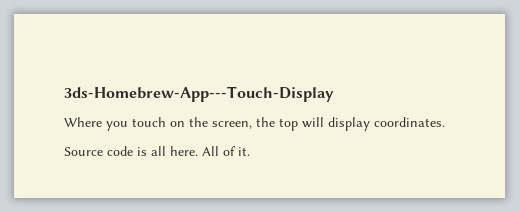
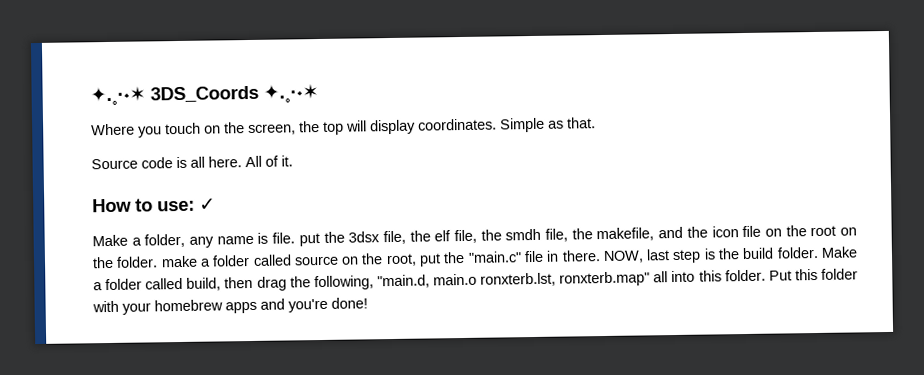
[64,86,334,102] 3ds-Homebrew-App---Touch-Display -> [90,83,319,106] ✦.˳·˖✶ 3DS_Coords ✦.˳·˖✶
(445, 122) none -> [500,117,596,133] Simple as that.
(250, 151) none -> [92,198,216,213] [92,225,858,248] [92,246,859,269] [93,268,858,291] [92,297,368,315] // How to use: ✓ // Make a folder, any name is file. put the 3dsx file, the elf file, the smdh file, the makefile, and the icon file on the root on the folder. make a folder called source on the root, put the "main.c" file in there. NOW, last step is the build folder. Make a folder called build, then drag the following, "main.d, main.o ronxterb.lst, ronxterb.map" all into this folder. Put this folder with your homebrew apps and you're done!

